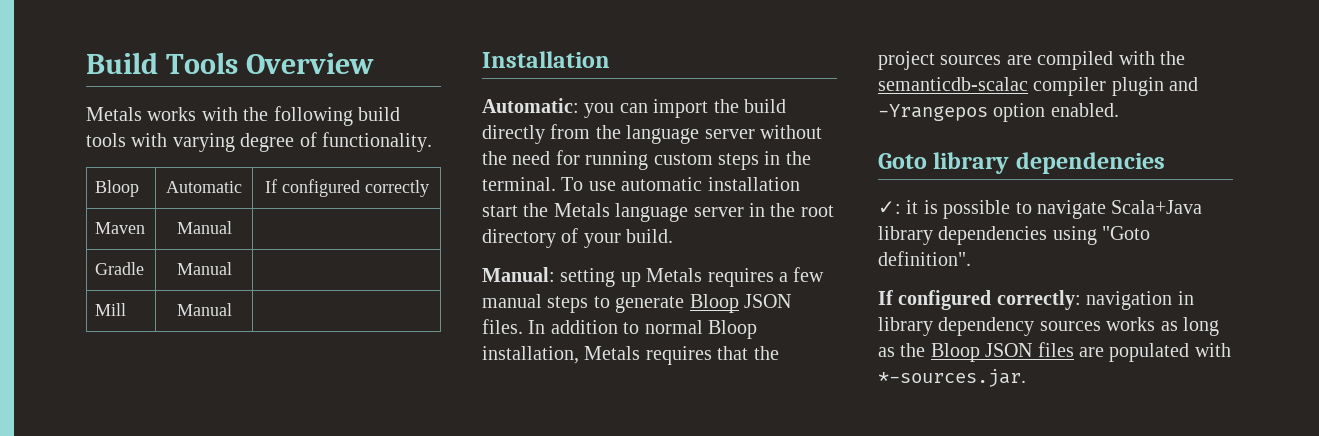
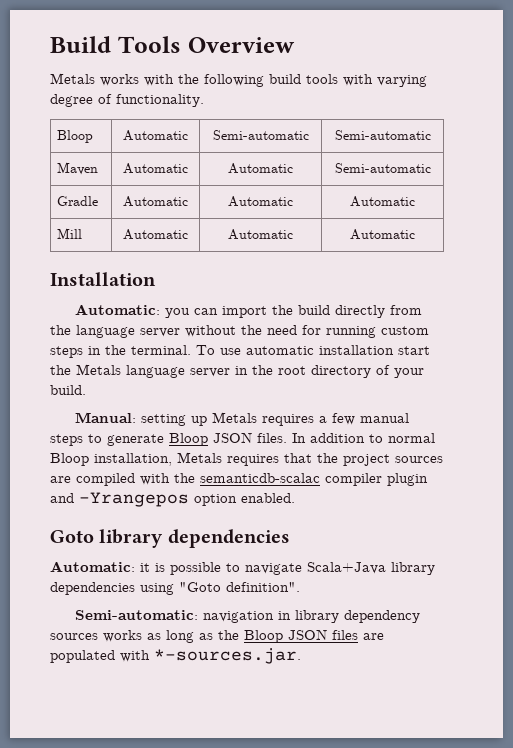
[264,179,429,197] [95,222,146,234] [176,221,232,234] [95,262,145,275] [176,262,232,275] [95,303,127,316] [176,303,232,316] If configured correctly // Maven | Manual | // Gradle | Manual | // Mill | Manual | -> [212,130,309,140] [334,130,431,140] [57,162,99,175] [123,163,188,174] [228,163,293,174] [334,163,431,173] [57,196,99,206] [123,196,188,207] [228,196,293,207] [350,196,415,207] [57,228,83,239] [123,229,188,240] [228,229,293,240] [350,229,415,240] Semi-automatic | Semi-automatic // Maven | Automatic | Automatic | Semi-automatic // Gradle | Automatic | Automatic | Automatic // Mill | Automatic | Automatic | Automatic
[878,201,901,214] ✓: -> [50,561,135,572] Automatic:
[878,290,1081,310] If configured correctly: -> [75,610,199,620] Semi-automatic:

